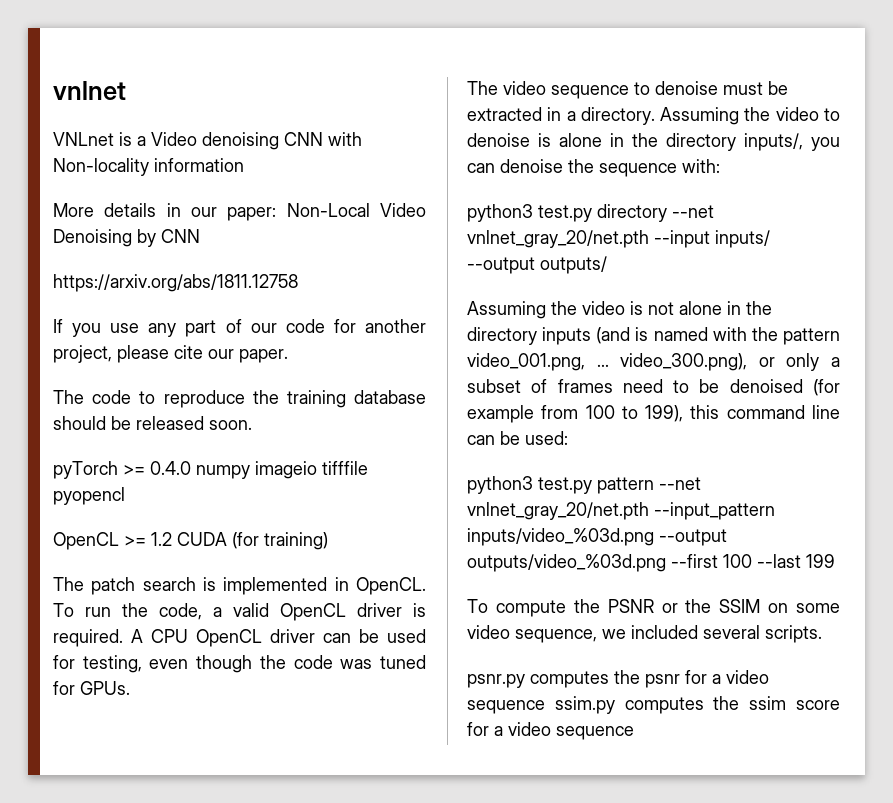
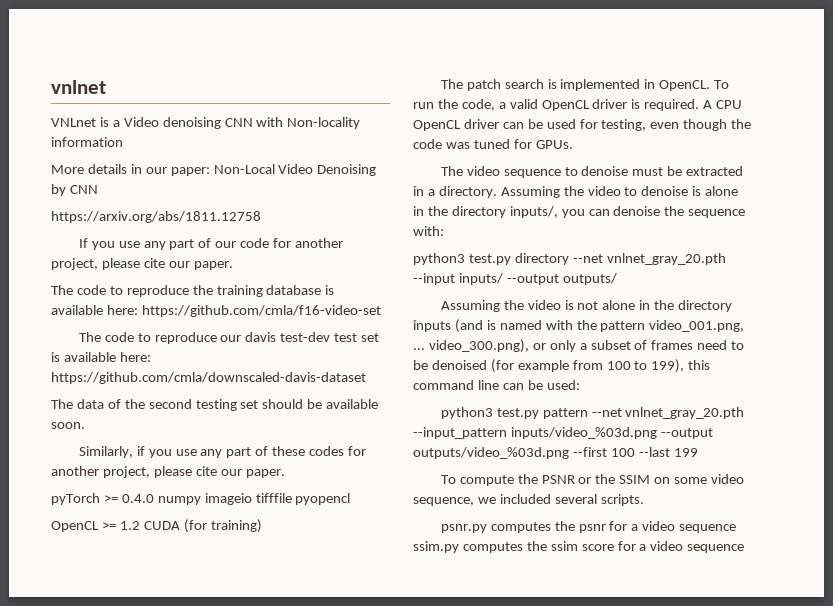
(426, 397) none -> [325,285,335,295] [51,305,381,317] [78,332,380,344] [51,352,151,362] [51,372,366,384] [51,399,259,411] is available here: https://github.com/cmla/f16-video-set // The code to reproduce our davis test-dev test set is available here: https://github.com/cmla/downscaled-davis-dataset // The data of the second testing set
[136,416,204,430] released -> [326,399,379,409] available
(252, 425) none -> [78,446,366,458] [51,466,285,478] // Similarly, if you use any part of these codes for another project, please cite our paper.
[467,230,649,248] vnlnet_gray_20/net.pth -> [606,253,726,265] vnlnet_gray_20.pth
[467,502,649,520] vnlnet_gray_20/net.pth -> [625,407,745,419] vnlnet_gray_20.pth

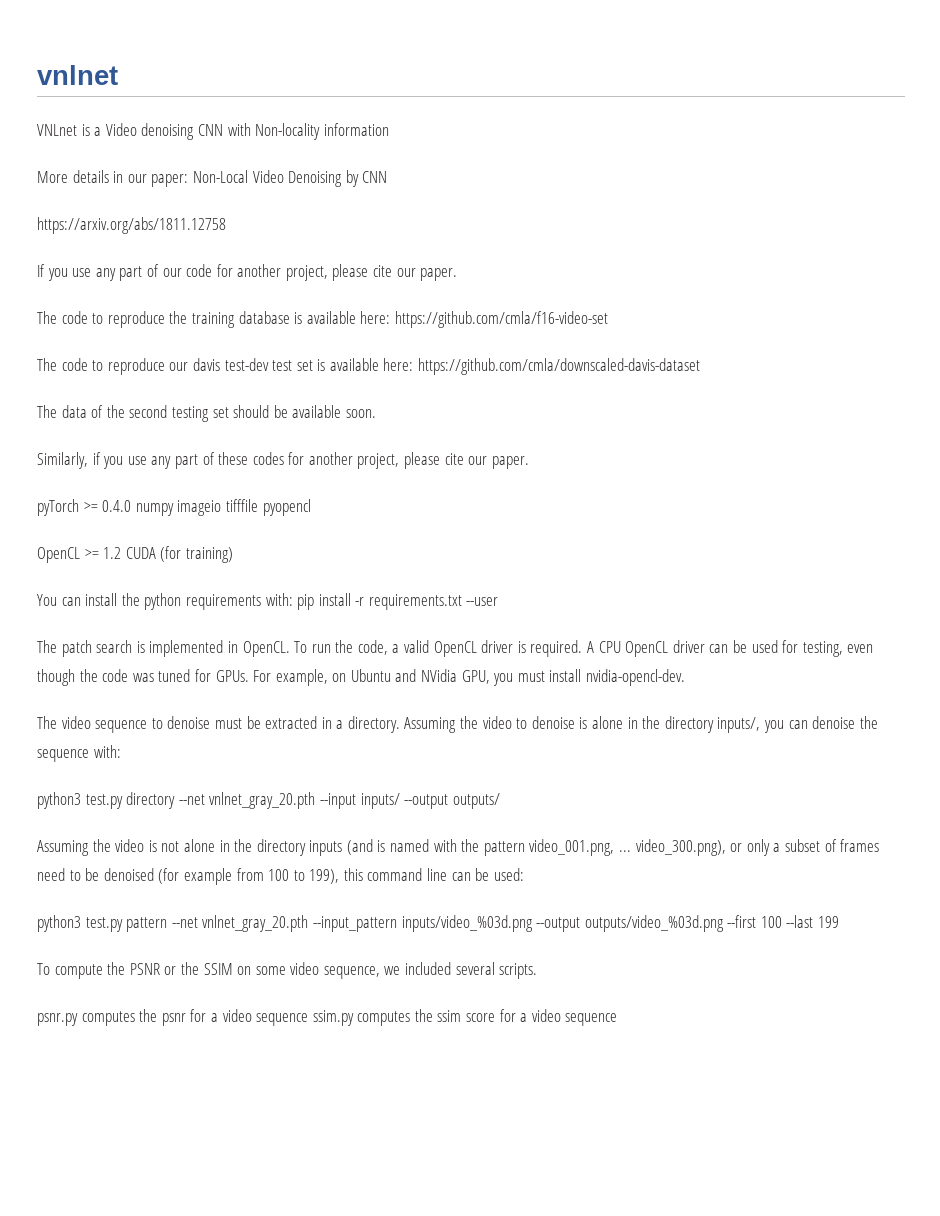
(262, 526) none -> [37,593,499,610] // You can install the python requirements with: pip install -r requirements.txt --user
(573, 144) none -> [253,669,686,686] For example, on Ubuntu and NVidia GPU, you must install nvidia-opencl-dev.

